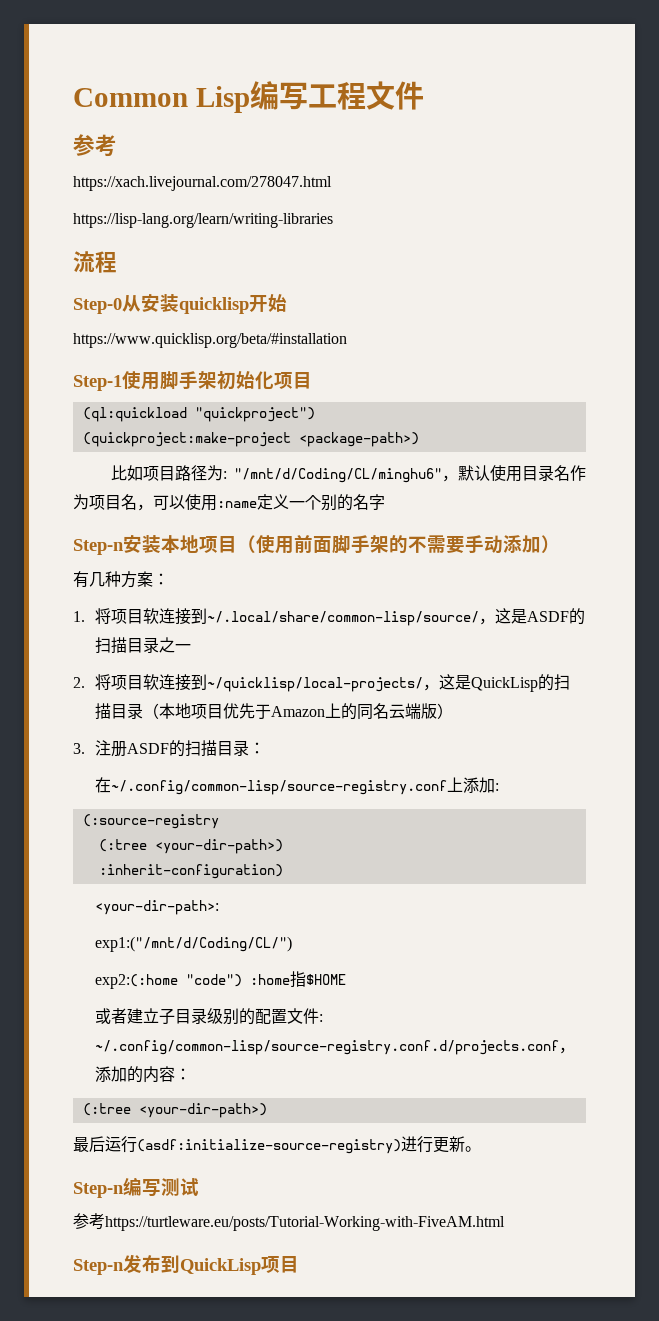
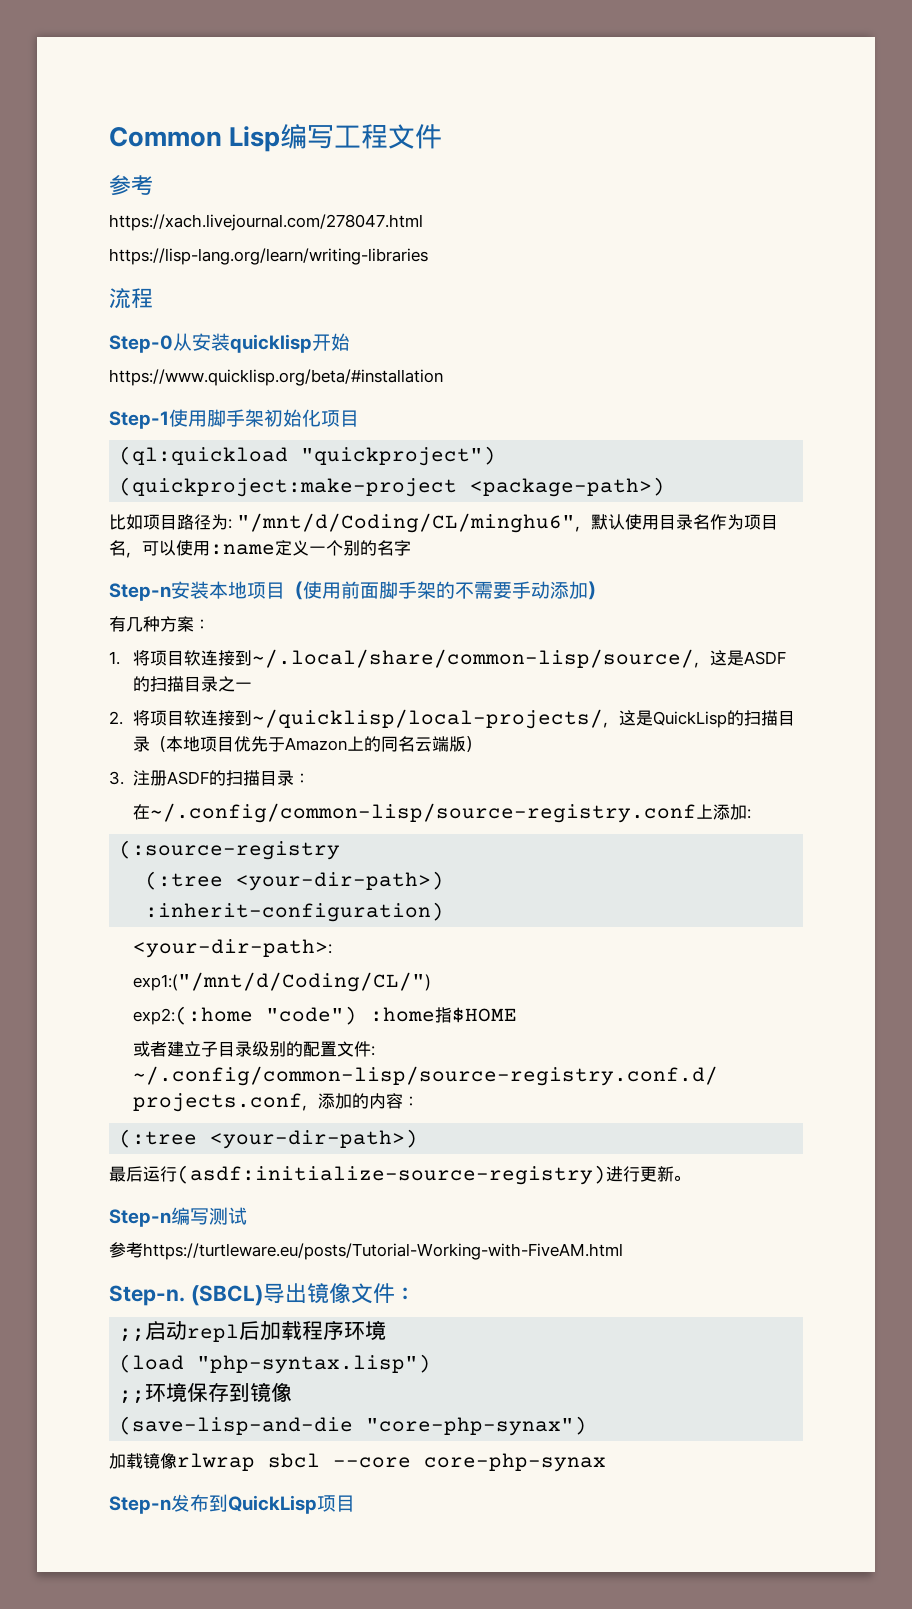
(505, 1223) none -> [109,1283,415,1306] [119,1320,387,1342] [119,1354,432,1374] [119,1382,293,1404] [119,1416,588,1436] [109,1453,606,1472] // Step-n. (SBCL)导出镜像文件： // ;;启动repl后加载程序环境 // (load "php-syntax.lisp") // ;;环境保存到镜像 // (save-lisp-and-die "core-php-synax") // 加载镜像rlwrap sbcl --core core-php-synax

